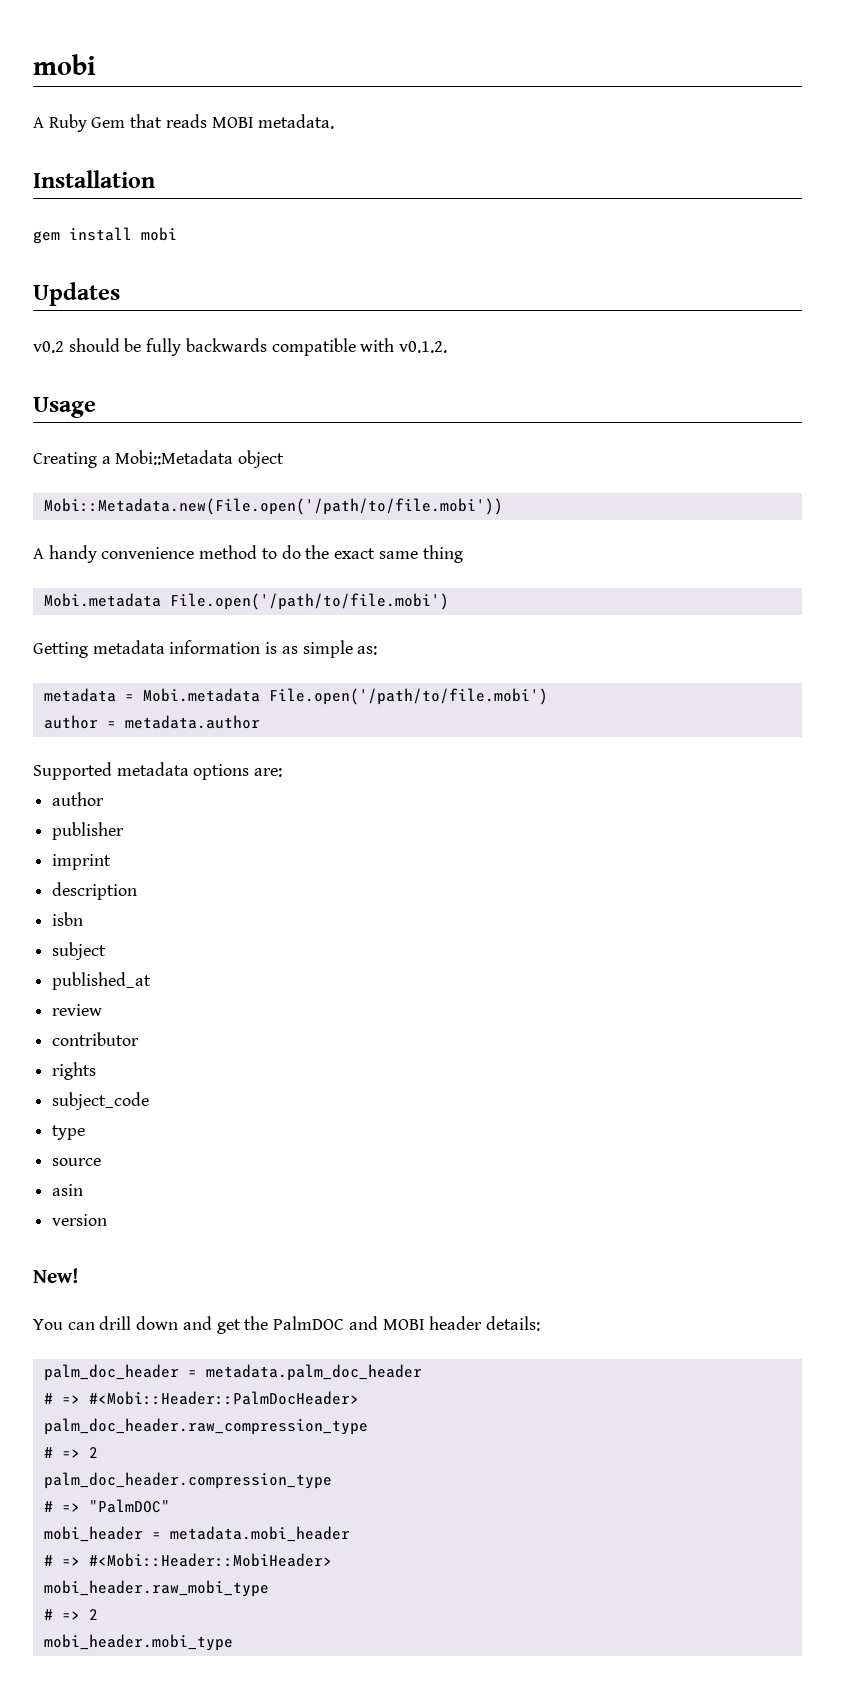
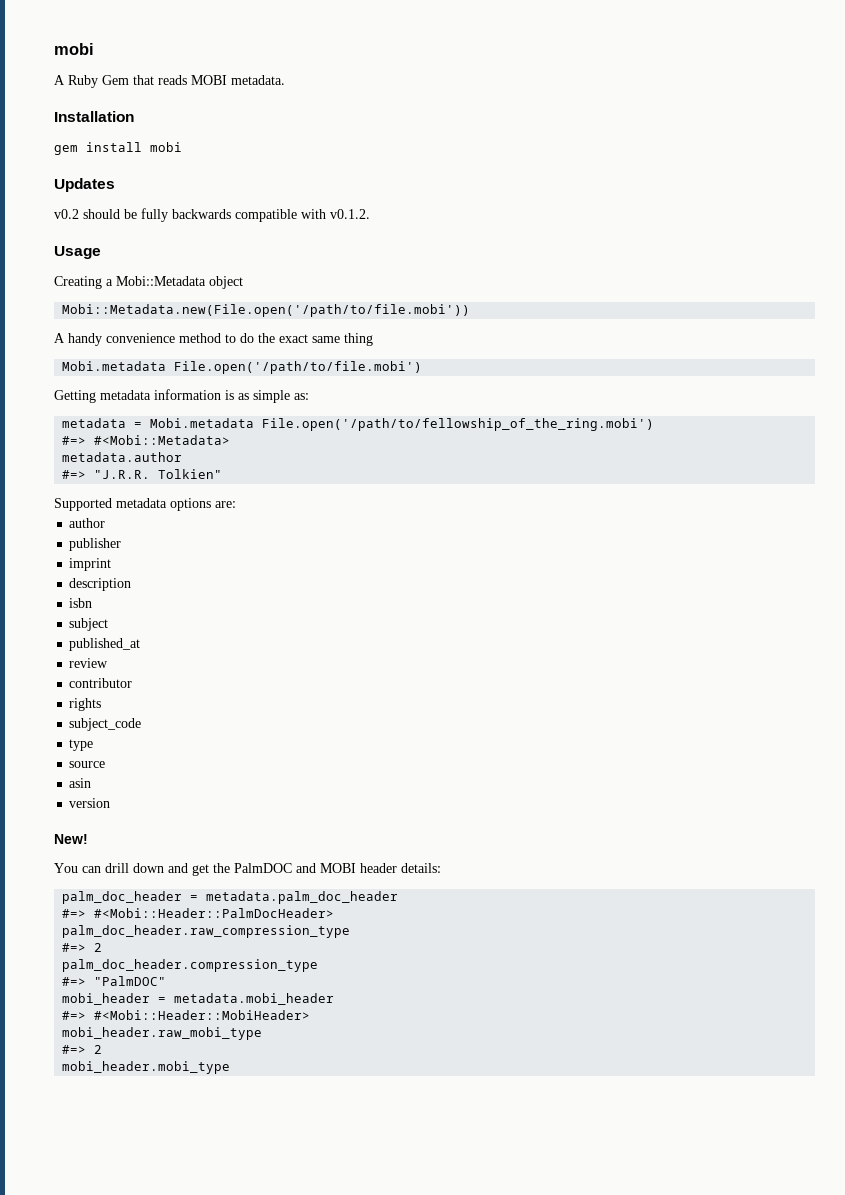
[268,688,548,705] [43,715,260,729] File.open('/path/to/file.mobi') // author = metadata.author -> [262,418,655,431] [62,435,231,445] [62,452,183,462] [62,469,223,479] File.open('/path/to/fellowship_of_the_ring.mobi') // #=> #<Mobi::Metadata> // metadata.author // #=> "J.R.R. Tolkien"
[43,1393,80,1404] # => -> [62,909,87,918] #=>
[43,1447,80,1458] # => -> [62,943,87,952] #=>
[43,1501,80,1512] # => -> [62,977,87,986] #=>
[43,1555,80,1566] # => -> [62,1011,87,1020] #=>
[43,1609,80,1620] # => -> [62,1045,87,1054] #=>

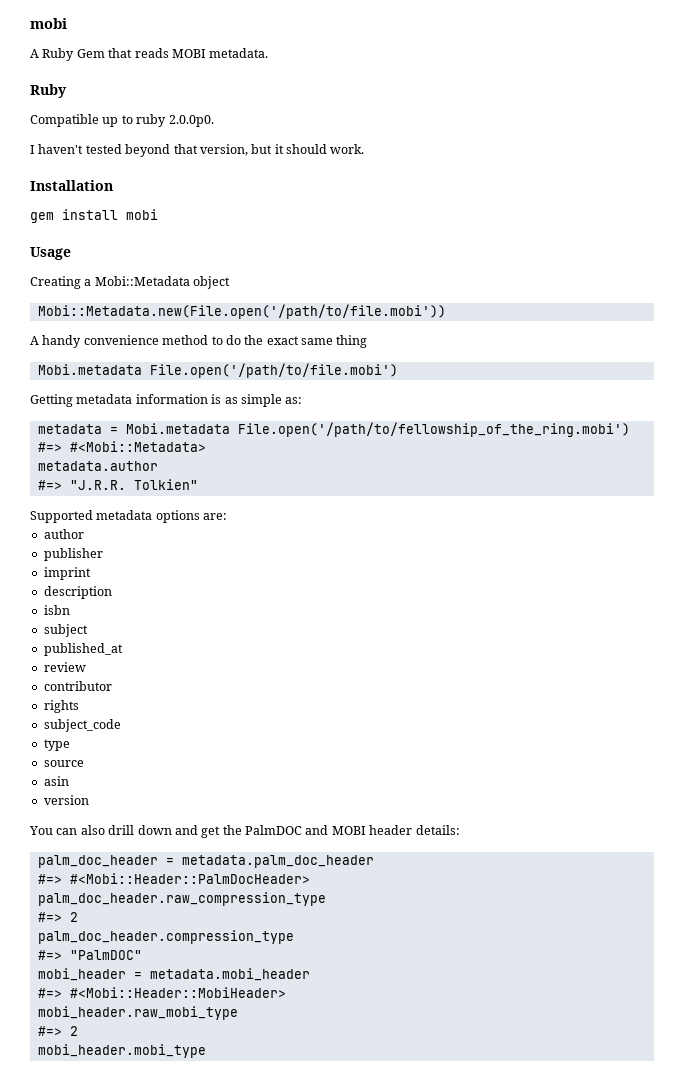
[54,111,134,122] [54,142,182,155] [54,178,115,192] [54,208,370,222] Installation // gem install mobi // Updates // v0.2 should be fully backwards compatible with v0.1.2. -> [30,84,67,98] [30,114,214,127] [30,144,365,157] [30,180,113,191] [30,209,158,223] Ruby // Compatible up to ruby 2.0.0p0. // I haven't tested beyond that version, but it should work. // Installation // gem install mobi
[54,834,88,844] // New! -> (89, 800) none
(101, 869) none -> [80,825,105,835] also

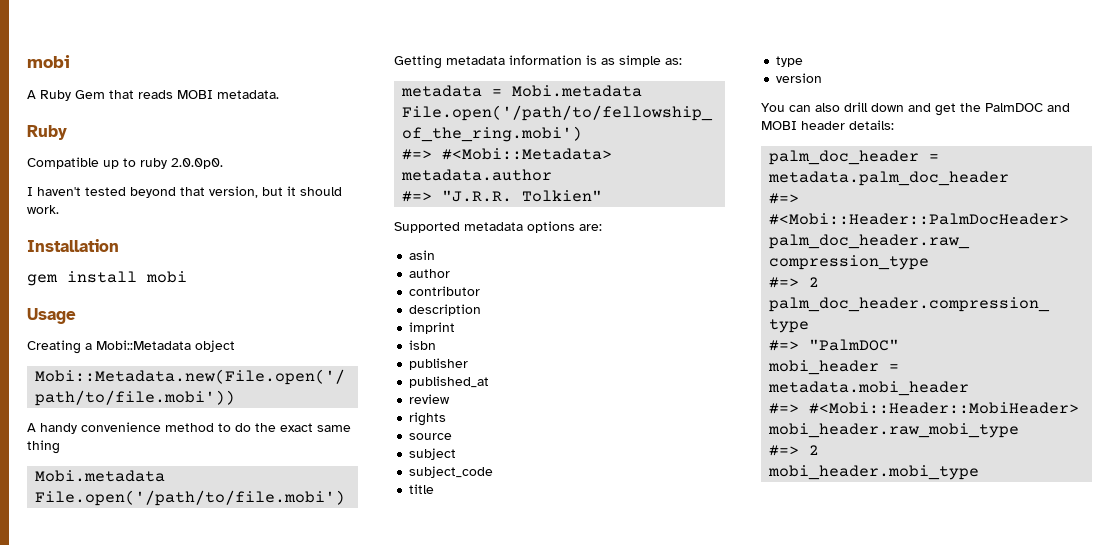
(228, 516) none -> [409,250,436,260] // asin
[43,548,103,561] publisher -> [409,286,481,296] [409,304,482,316] contributor // description
[43,586,112,599] // description -> (456, 328) none
[43,624,88,637] subject -> [409,358,469,370] publisher
[43,681,112,691] [43,700,79,713] contributor // rights -> [409,412,447,426] [409,433,453,440] [409,448,457,460] rights // source // subject
(121, 725) none -> [409,484,435,494] // title
[43,760,84,767] [43,776,69,786] // source // asin -> (804, 61) none

